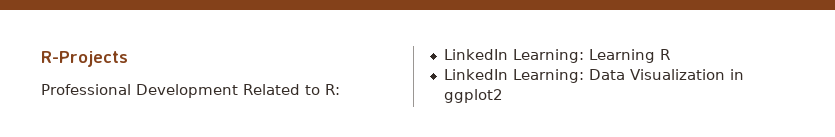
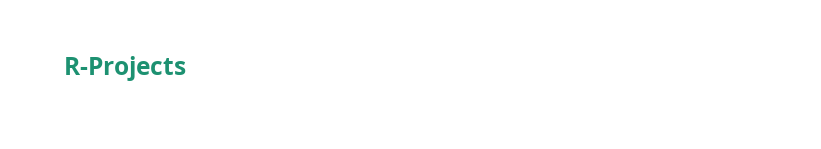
[41,84,340,98] [443,49,670,63] [443,69,744,83] [443,89,503,103] // Professional Development Related to R: // LinkedIn Learning: Learning R // LinkedIn Learning: Data Visualization in ggplot2 -> (186, 68) none

